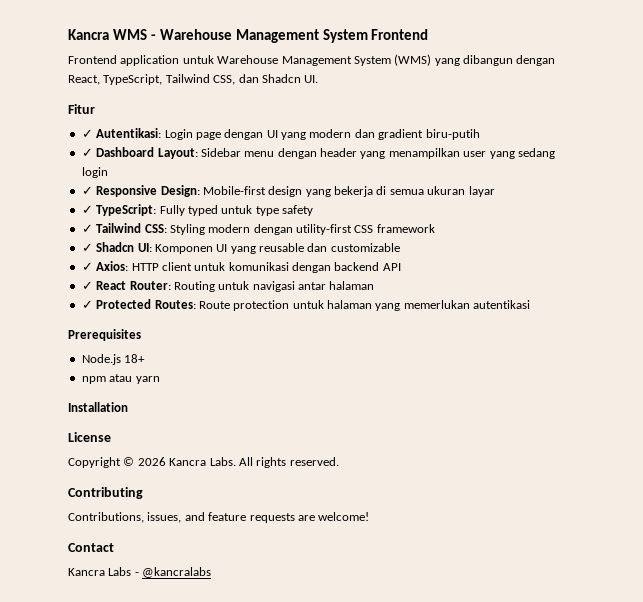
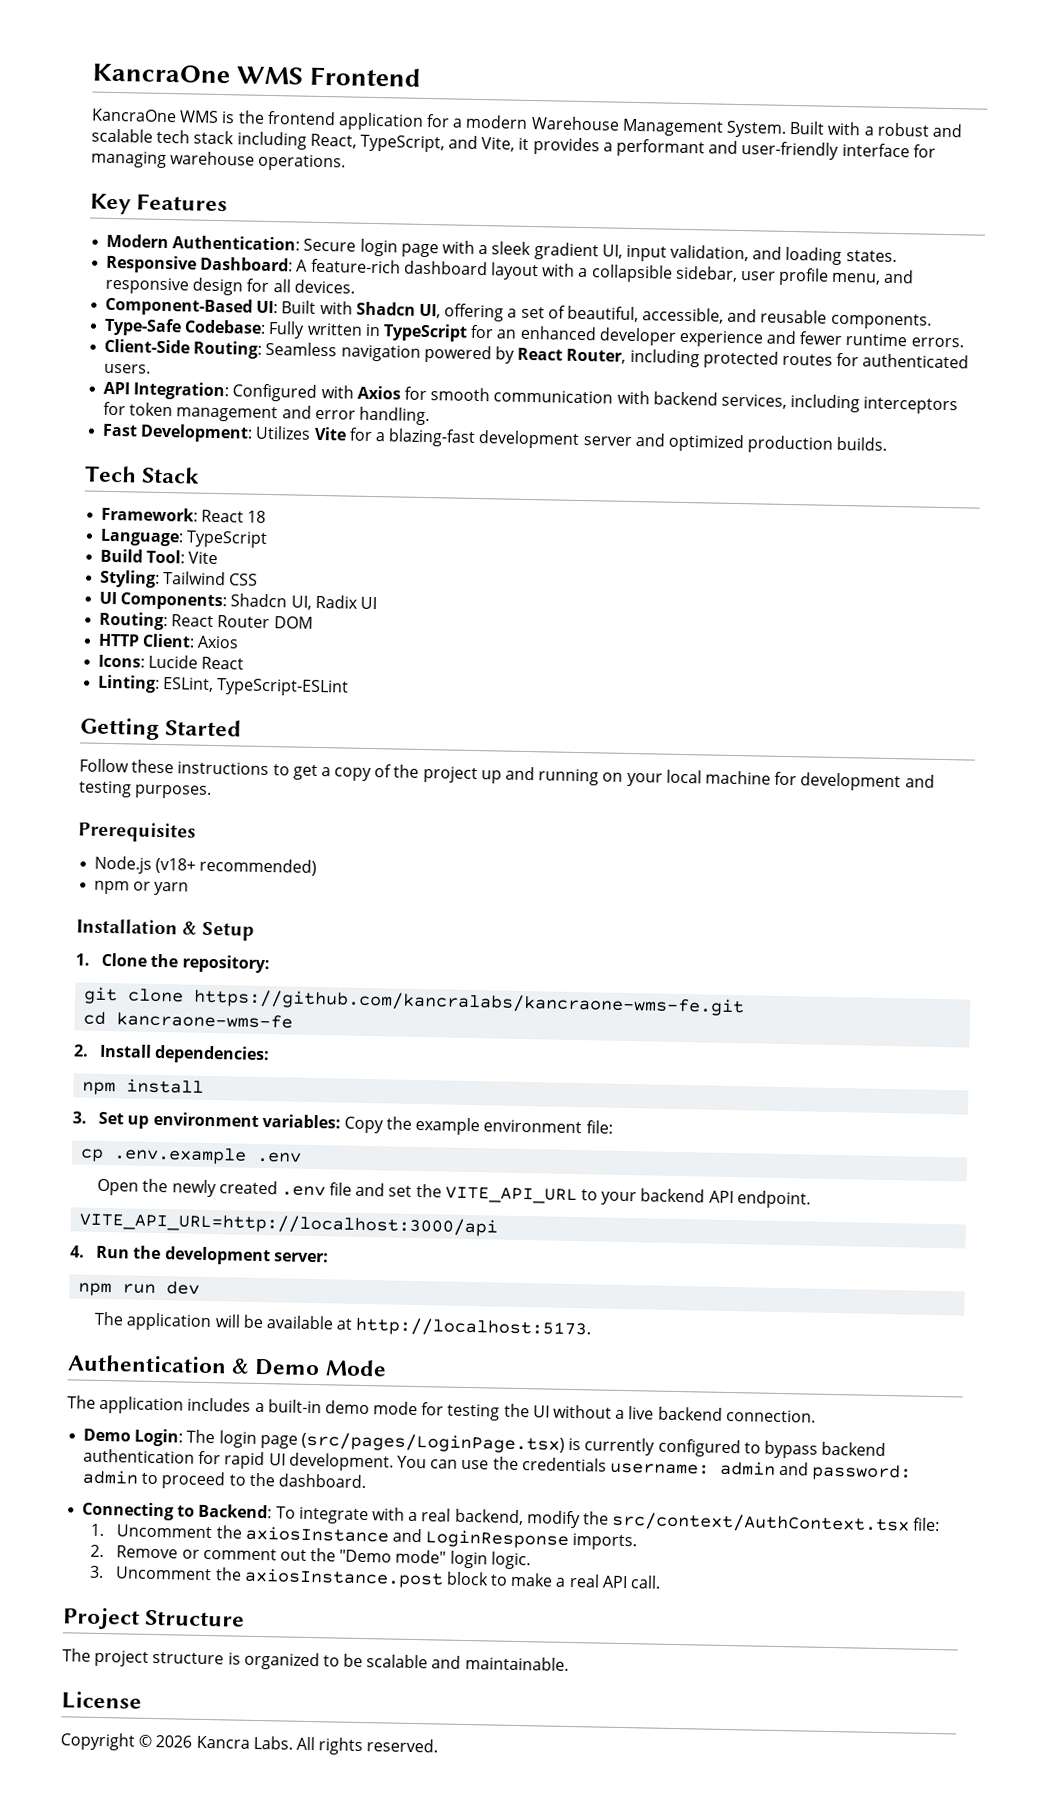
[68,29,429,43] [68,54,556,66] [68,74,319,85] [68,104,95,114] [81,128,480,140] [81,147,555,159] [81,167,108,178] [81,185,495,197] [81,204,313,216] [81,223,435,235] [81,242,400,254] [81,261,401,273] [81,281,375,292] [81,299,531,311] Kancra WMS - Warehouse Management System Frontend // Frontend application untuk Warehouse Management System (WMS) yang dibangun dengan React, TypeScript, Tailwind CSS, dan Shadcn UI. // Fitur // ✓ Autentikasi: Login page dengan UI yang modern dan gradient biru-putih // ✓ Dashboard Layout: Sidebar menu dengan header yang menampilkan user yang sedang login // ✓ Responsive Design: Mobile-first design yang bekerja di semua ukuran layar // ✓ TypeScript: Fully typed untuk type safety // ✓ Tailwind CSS: Styling modern dengan utility-first CSS framework // ✓ Shadcn UI: Komponen UI yang reusable dan customizable // ✓ Axios: HTTP client untuk komunikasi dengan backend API // ✓ React Router: Routing untuk navigasi antar halaman // ✓ Protected Routes: Route protection untuk halaman yang memerlukan autentikasi -> [92,63,422,87] [91,108,963,138] [91,128,936,160] [91,150,347,172] [90,193,229,215] [106,233,897,265] [106,254,915,286] [105,276,355,296] [105,296,932,330] [104,317,964,348] [104,338,970,369] [104,363,152,374] [103,381,959,415] [103,401,430,426] [102,423,888,454] [85,465,201,484] [101,506,267,523] [100,528,269,549] [100,548,219,565] [99,569,259,588] [99,591,377,611] [99,611,313,631] [98,633,240,649] [98,654,245,670] [97,674,350,697] [80,717,243,740] [79,758,935,792] [78,780,213,799] KancraOne WMS Frontend // KancraOne WMS is the frontend application for a modern Warehouse Management System. Built with a robust and scalable tech stack including React, TypeScript, and Vite, it provides a performant and user-friendly interface for managing warehouse operations. // Key Features // Modern Authentication: Secure login page with a sleek gradient UI, input validation, and loading states. // Responsive Dashboard: A feature-rich dashboard layout with a collapsible sidebar, user profile menu, and responsive design for all devices. // Component-Based UI: Built with Shadcn UI, offering a set of beautiful, accessible, and reusable components. // Type-Safe Codebase: Fully written in TypeScript for an enhanced developer experience and fewer runtime errors. // Client-Side Routing: Seamless navigation powered by React Router, including protected routes for authenticated users. // API Integration: Configured with Axios for smooth communication with backend services, including interceptors for token management and error handling. // Fast Development: Utilizes Vite for a blazing-fast development server and optimized production builds. // Tech Stack // Framework: React 18 // Language: TypeScript // Build Tool: Vite // Styling: Tailwind CSS // UI Components: Shadcn UI, Radix UI // Routing: React Router DOM // HTTP Client: Axios // Icons: Lucide React // Linting: ESLint, TypeScript-ESLint // Getting Started // Follow these instructions to get a copy of the project up and running on your local machine for development and testing purposes.
[124,354,146,363] [81,374,133,384] 18+ // npm atau -> [155,857,318,877] [94,880,152,895] (v18+ recommended) // npm or
(128, 407) none -> [182,921,254,941] [75,952,270,974] [83,986,746,1017] [83,1011,294,1029] [73,1043,271,1065] [82,1078,205,1096] [72,1111,613,1136] [80,1146,303,1165] [97,1178,811,1209] [79,1211,499,1237] [70,1245,329,1266] [78,1281,201,1297] [94,1311,592,1339] [67,1354,387,1377] [67,1395,816,1423] [83,1428,887,1459] [83,1448,913,1482] [82,1469,366,1490] [82,1501,941,1535] [90,1523,638,1551] [90,1544,531,1570] [89,1565,662,1589] [62,1607,246,1630] [62,1648,569,1671] & Setup // 1. Clone the repository: // git clone https://github.com/kancralabs/kancraone-wms-fe.git // cd kancraone-wms-fe // 2. Install dependencies: // npm install // 3. Set up environment variables: Copy the example environment file: // cp .env.example .env // Open the newly created .env file and set the VITE_API_URL to your backend API endpoint. // VITE_API_URL=http://localhost:3000/api // 4. Run the development server: // npm run dev // The application will be available at http://localhost:5173. // Authentication & Demo Mode // The application includes a built-in demo mode for testing the UI without a live backend connection. // Demo Login: The login page (src/pages/LoginPage.tsx) is currently configured to bypass backend authentication for rapid UI development. You can use the credentials username: admin and password: admin to proceed to the dashboard. // Connecting to Backend: To integrate with a real backend, modify the src/context/AuthContext.tsx file: // 1. Uncomment the axiosInstance and LoginResponse imports. // 2. Remove or comment out the "Demo mode" login logic. // 3. Uncomment the axiosInstance.post block to make a real API call. // Project Structure // The project structure is organized to be scalable and maintainable.
[68,487,143,499] [68,512,370,523] [68,543,114,552] [68,567,212,578] // Contributing // Contributions, issues, and feature requests are welcome! // Contact // Kancra Labs - @kancralabs -> (439, 1745) none

